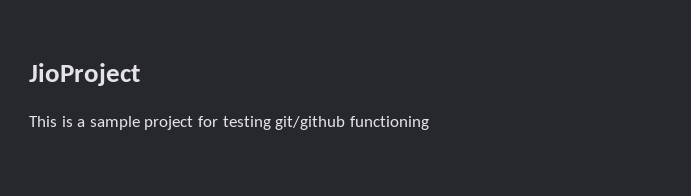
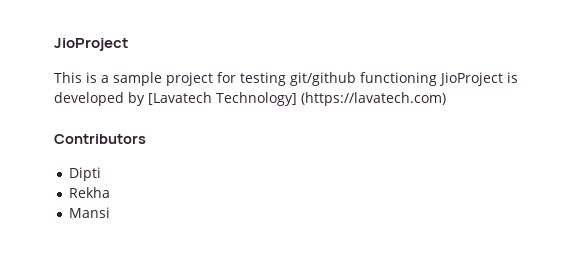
(429, 123) none -> [439,72,518,86] [54,92,446,106] [54,134,146,144] [68,167,101,181] [68,187,110,198] [68,207,110,218] JioProject is developed by [Lavatech Technology] (https://lavatech.com) // Contributors // Dipti // Rekha // Mansi

